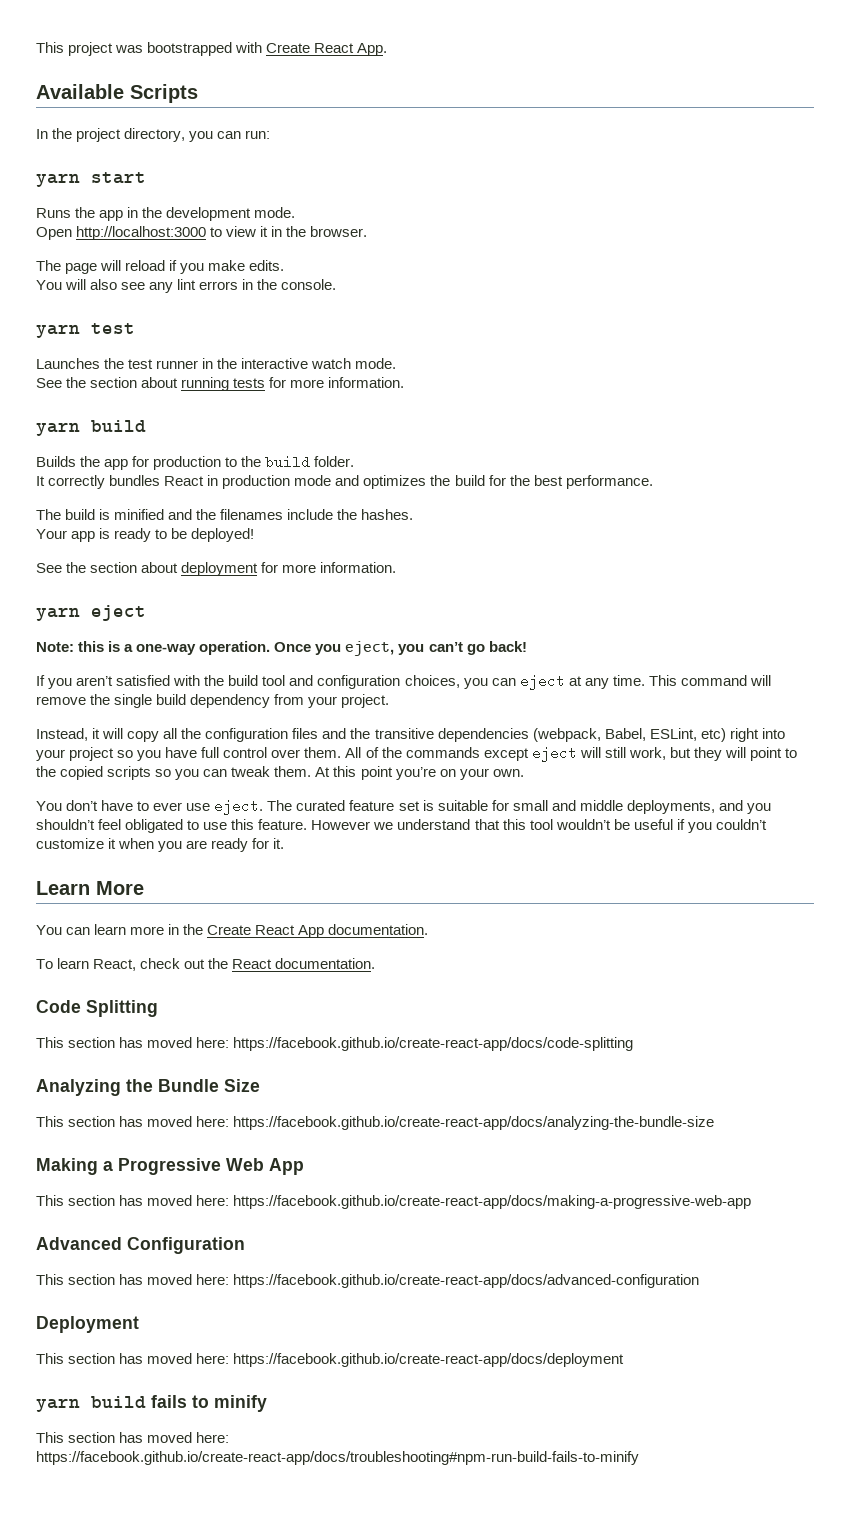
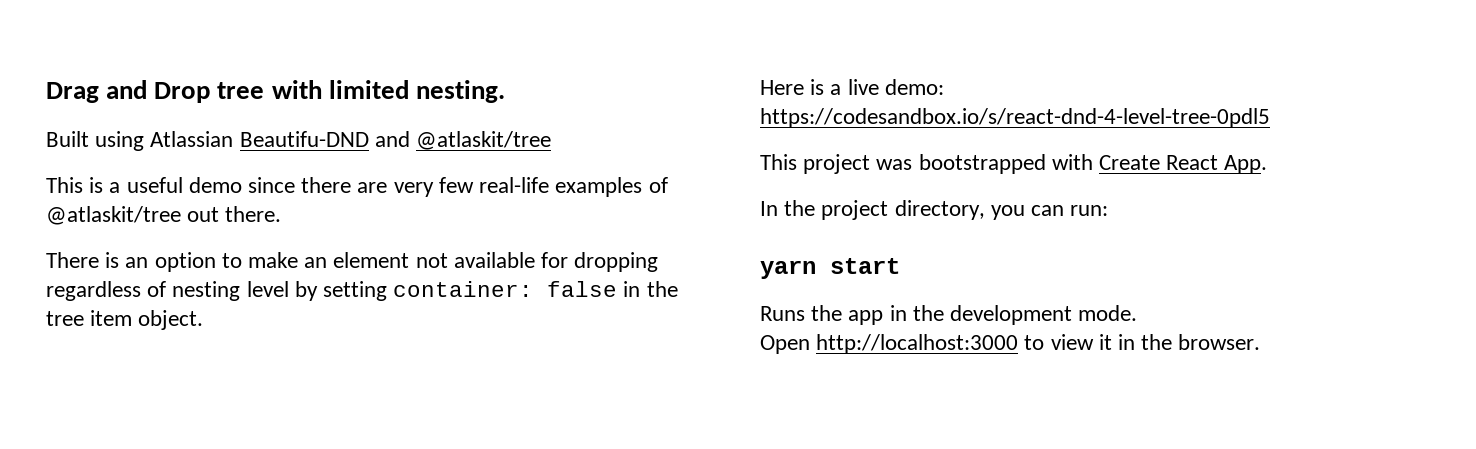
(36, 47) none -> [46,80,505,103] [46,131,552,151] [46,177,668,197] [46,206,282,225] [46,252,659,272] [46,281,678,301] [46,310,204,330] [760,79,944,95] [760,108,1270,128] Drag and Drop tree with limited nesting. // Built using Atlassian Beautifu-DND and @atlaskit/tree // This is a useful demo since there are very few real-life examples of @atlaskit/tree out there. // There is an option to make an element not available for dropping regardless of nesting level by setting container: false in the tree item object. // Here is a live demo: https://codesandbox.io/s/react-dnd-4-level-tree-0pdl5 //
[36,84,198,103] // Available Scripts -> (1268, 164) none
[36,260,285,274] [36,279,337,293] [36,323,135,338] [36,358,397,369] [36,377,405,391] [36,420,146,436] [36,455,355,470] [36,475,653,489] [36,509,414,520] [36,528,255,542] [36,562,397,576] [36,605,146,621] [36,641,527,656] [36,674,771,690] [36,694,390,708] [36,728,785,742] [36,746,798,762] [36,766,524,780] [36,799,771,815] [36,819,767,833] [36,838,285,852] [36,881,144,895] [36,924,429,938] [36,958,376,971] [36,1000,158,1017] [36,1037,634,1051] [36,1079,260,1096] [36,1116,715,1130] [36,1158,304,1175] [36,1195,752,1209] [36,1237,245,1254] [36,1274,700,1288] [36,1316,139,1333] [36,1353,625,1367] [36,1395,267,1412] [36,1432,230,1443] [36,1451,639,1465] // The page will reload if you make edits. // You will also see any lint errors in the console. // yarn test // Launches the test runner in the interactive watch mode. // See the section about running tests for more information. // yarn build // Builds the app for production to the build folder. // It correctly bundles React in production mode and optimizes the build for the best performance. // The build is minified and the filenames include the hashes. // Your app is ready to be deployed! // See the section about deployment for more information. // yarn eject // Note: this is a one-way operation. Once you eject, you can’t go back! // If you aren’t satisfied with the build tool and configuration choices, you can eject at any time. This command will remove the single build dependency from your project. // Instead, it will copy all the configuration files and the transitive dependencies (webpack, Babel, ESLint, etc) right into your project so you have full control over them. All of the commands except eject will still work, but they will point to the copied scripts so you can tweak them. At this point you’re on your own. // You don’t have to ever use eject. The curated feature set is suitable for small and middle deployments, and you shouldn’t feel obligated to use this feature. However we understand that this tool wouldn’t be useful if you couldn’t customize it when you are ready for it. // Learn More // You can learn more in the Create React App documentation. // To learn React, check out the React documentation. // Code Splitting // This section has moved here: https://facebook.github.io/create-react-app/docs/code-splitting // Analyzing the Bundle Size // This section has moved here: https://facebook.github.io/create-react-app/docs/analyzing-the-bundle-size // Making a Progressive Web App // This section has moved here: https://facebook.github.io/create-react-app/docs/making-a-progressive-web-app // Advanced Configuration // This section has moved here: https://facebook.github.io/create-react-app/docs/advanced-configuration // Deployment // This section has moved here: https://facebook.github.io/create-react-app/docs/deployment // yarn build fails to minify // This section has moved here: https://facebook.github.io/create-react-app/docs/troubleshooting#npm-run-build-fails-to-minify -> (1261, 342) none

